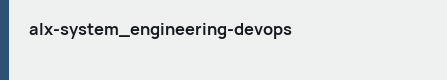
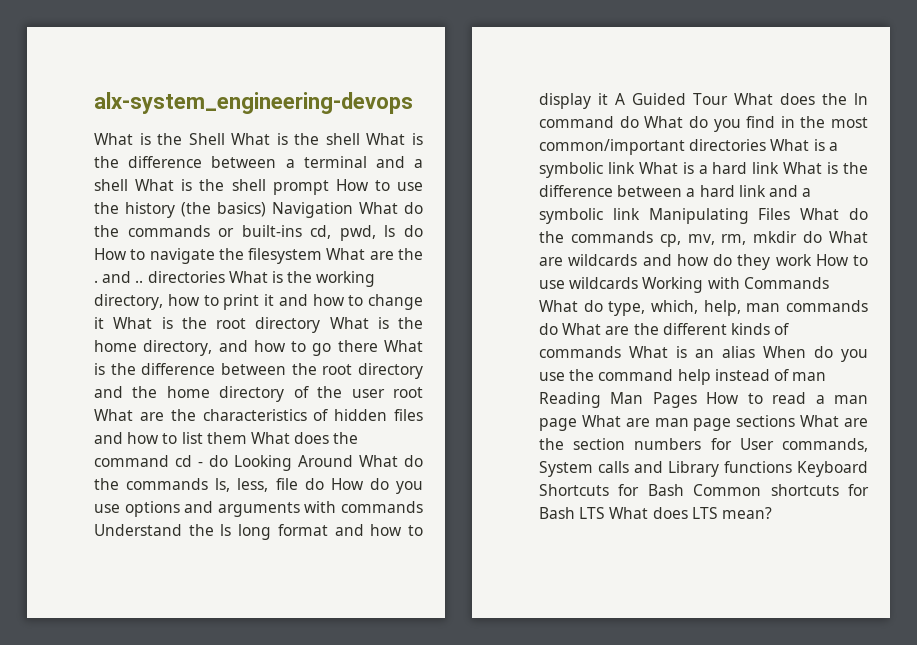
(292, 31) none -> [94,133,423,145] [94,156,423,168] [94,179,423,195] [94,202,423,218] [94,225,423,241] [94,248,423,264] [94,271,376,287] [94,294,423,310] [94,317,423,333] [94,340,423,356] [94,363,423,379] [94,386,423,402] [94,409,423,421] [94,432,359,444] [94,455,423,471] [94,478,423,494] [94,501,423,517] [94,524,423,540] [539,93,868,109] [539,116,868,132] [539,139,838,155] [539,162,868,178] [539,185,812,197] [539,208,868,224] [539,231,868,247] [539,254,868,270] [539,277,829,293] [539,300,868,316] [539,323,790,335] [539,346,868,362] [539,369,827,385] [539,392,868,408] [539,415,868,431] [539,438,868,452] [539,461,868,477] [539,484,869,496] [539,507,772,519] // What is the Shell What is the shell What is the difference between a terminal and a shell What is the shell prompt How to use the history (the basics) Navigation What do the commands or built-ins cd, pwd, ls do How to navigate the filesystem What are the . and .. directories What is the working directory, how to print it and how to change it What is the root directory What is the home directory, and how to go there What is the difference between the root directory and the home directory of the user root What are the characteristics of hidden files and how to list them What does the command cd - do Looking Around What do the commands ls, less, file do How do you use options and arguments with commands Understand the ls long format and how to display it A Guided Tour What does the ln command do What do you find in the most common/important directories What is a symbolic link What is a hard link What is the difference between a hard link and a symbolic link Manipulating Files What do the commands cp, mv, rm, mkdir do What are wildcards and how do they work How to use wildcards Working with Commands What do type, which, help, man commands do What are the different kinds of commands What is an alias When do you use the command help instead of man Reading Man Pages How to read a man page What are man page sections What are the section numbers for User commands, System calls and Library functions Keyboard Shortcuts for Bash Common shortcuts for Bash LTS What does LTS mean?

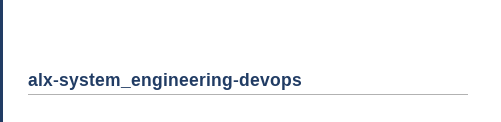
[94,133,423,145] [94,156,423,168] [94,179,423,195] [94,202,423,218] [94,225,423,241] [94,248,423,264] [94,271,376,287] [94,294,423,310] [94,317,423,333] [94,340,423,356] [94,363,423,379] [94,386,423,402] [94,409,423,421] [94,432,359,444] [94,455,423,471] [94,478,423,494] [94,501,423,517] [94,524,423,540] [539,93,868,109] [539,116,868,132] [539,139,838,155] [539,162,868,178] [539,185,812,197] [539,208,868,224] [539,231,868,247] [539,254,868,270] [539,277,829,293] [539,300,868,316] [539,323,790,335] [539,346,868,362] [539,369,827,385] [539,392,868,408] [539,415,868,431] [539,438,868,452] [539,461,868,477] [539,484,869,496] [539,507,772,519] // What is the Shell What is the shell What is the difference between a terminal and a shell What is the shell prompt How to use the history (the basics) Navigation What do the commands or built-ins cd, pwd, ls do How to navigate the filesystem What are the . and .. directories What is the working directory, how to print it and how to change it What is the root directory What is the home directory, and how to go there What is the difference between the root directory and the home directory of the user root What are the characteristics of hidden files and how to list them What does the command cd - do Looking Around What do the commands ls, less, file do How do you use options and arguments with commands Understand the ls long format and how to display it A Guided Tour What does the ln command do What do you find in the most common/important directories What is a symbolic link What is a hard link What is the difference between a hard link and a symbolic link Manipulating Files What do the commands cp, mv, rm, mkdir do What are wildcards and how do they work How to use wildcards Working with Commands What do type, which, help, man commands do What are the different kinds of commands What is an alias When do you use the command help instead of man Reading Man Pages How to read a man page What are man page sections What are the section numbers for User commands, System calls and Library functions Keyboard Shortcuts for Bash Common shortcuts for Bash LTS What does LTS mean? -> (302, 81) none

